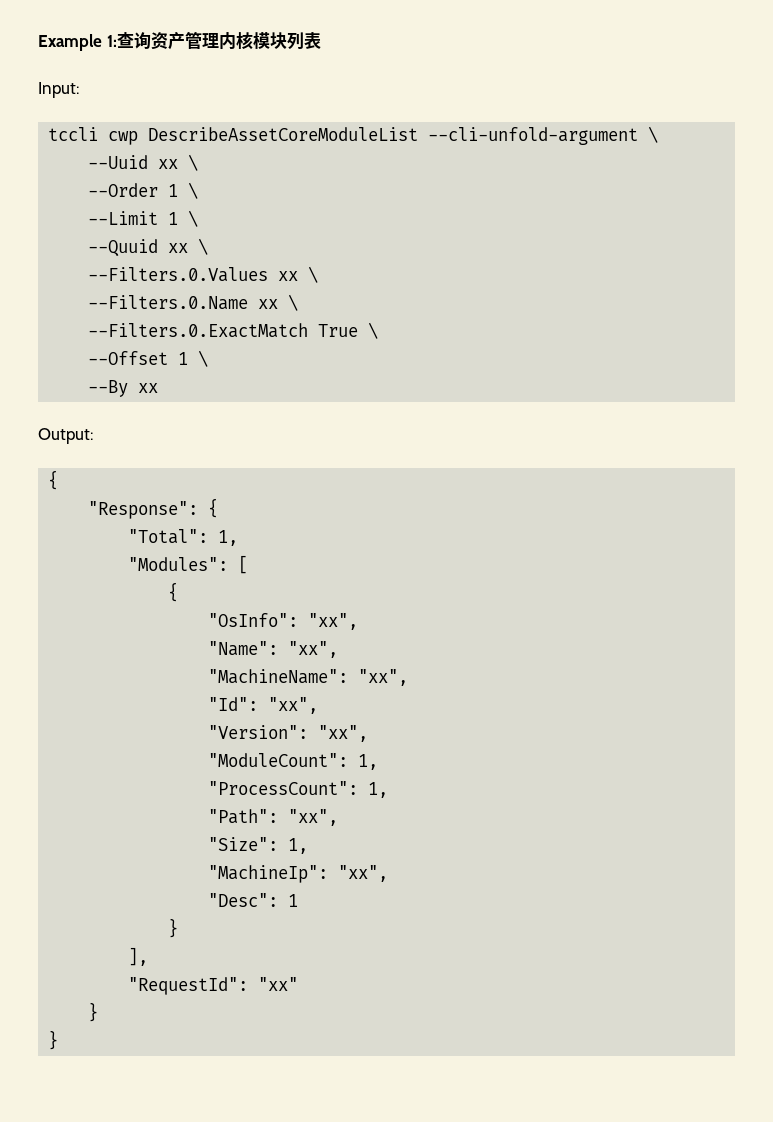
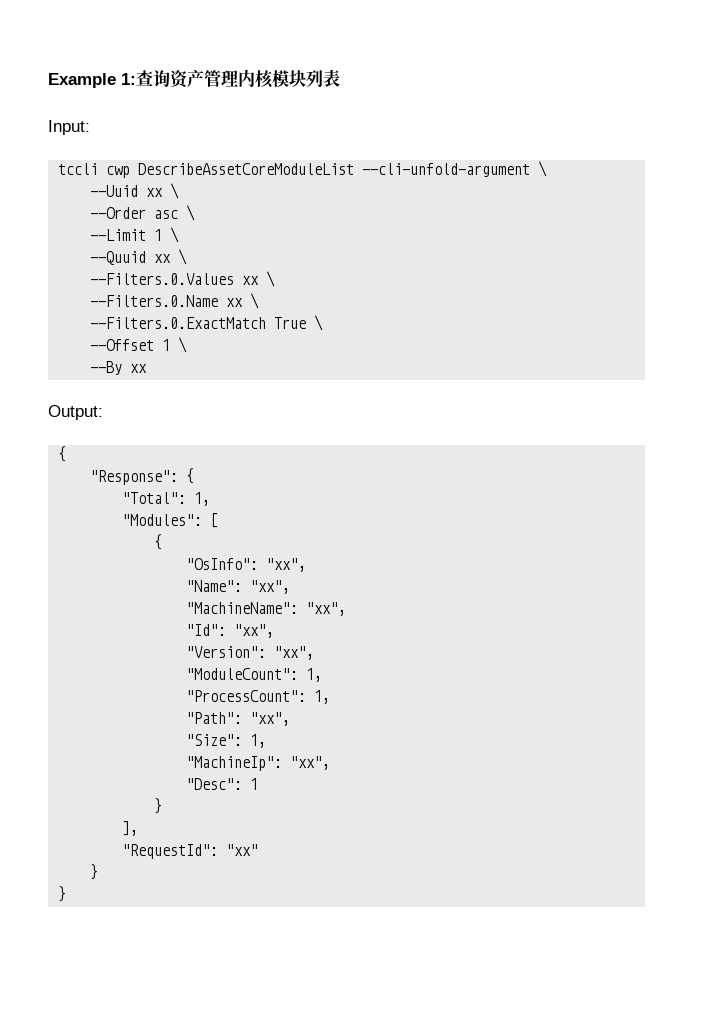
[168,184,179,197] 1 -> [154,210,179,219] asc

